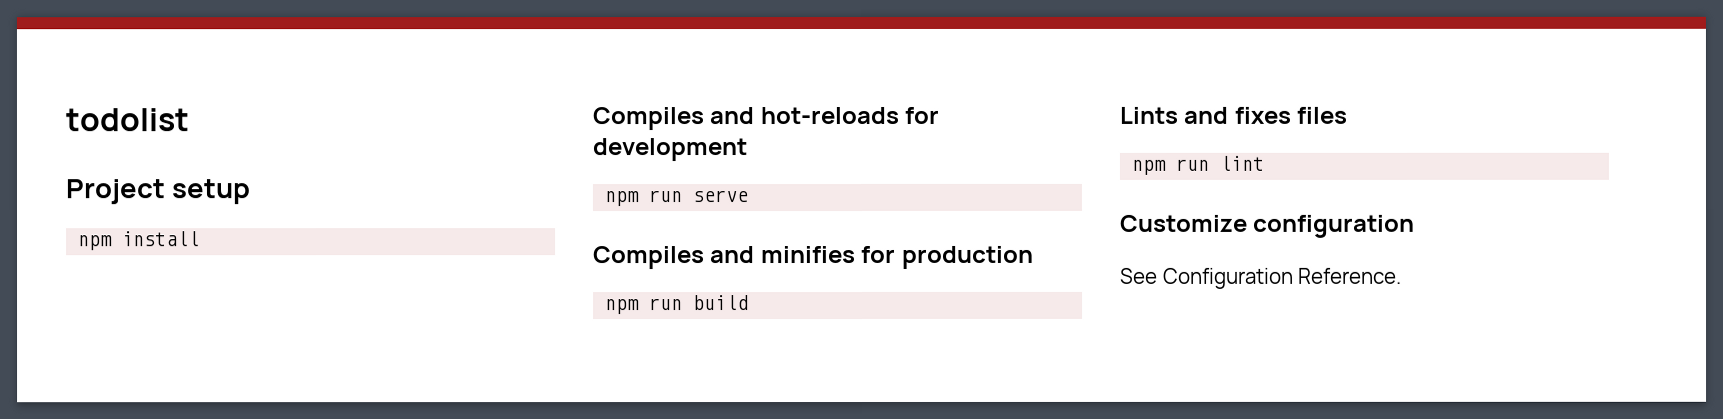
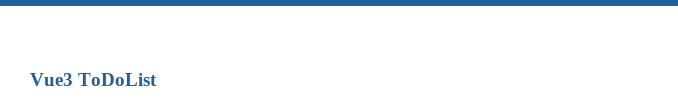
[65,108,189,132] [65,179,251,205] [78,231,201,251] [592,106,940,131] [592,138,747,162] [604,190,749,207] [593,245,1034,270] [605,295,750,315] [1119,106,1348,124] [1131,155,1265,175] [1120,214,1416,238] [1120,267,1403,289] todolist // Project setup // npm install // Compiles and hot-reloads for development // npm run serve // Compiles and minifies for production // npm run build // Lints and fixes files // npm run lint // Customize configuration // See Configuration Reference. -> [30,73,158,86] Vue3 ToDoList

